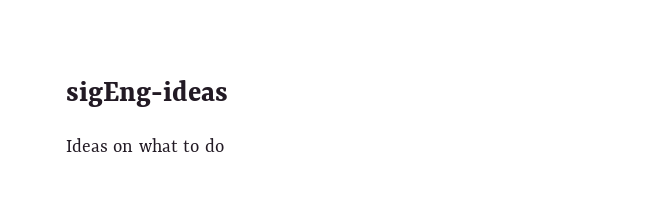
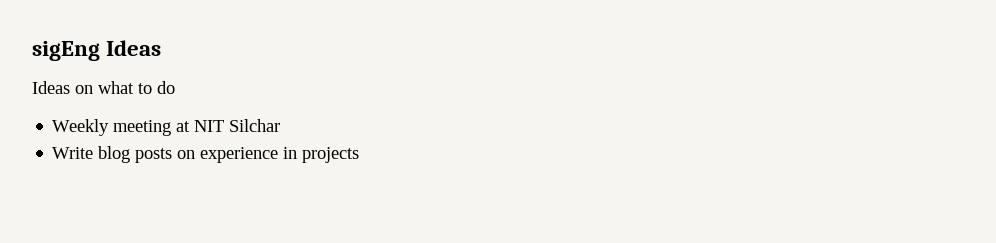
[66,80,228,107] sigEng-ideas -> [32,40,162,61] sigEng Ideas
(224, 145) none -> [52,119,281,136] [52,146,360,163] // Weekly meeting at NIT Silchar // Write blog posts on experience in projects

